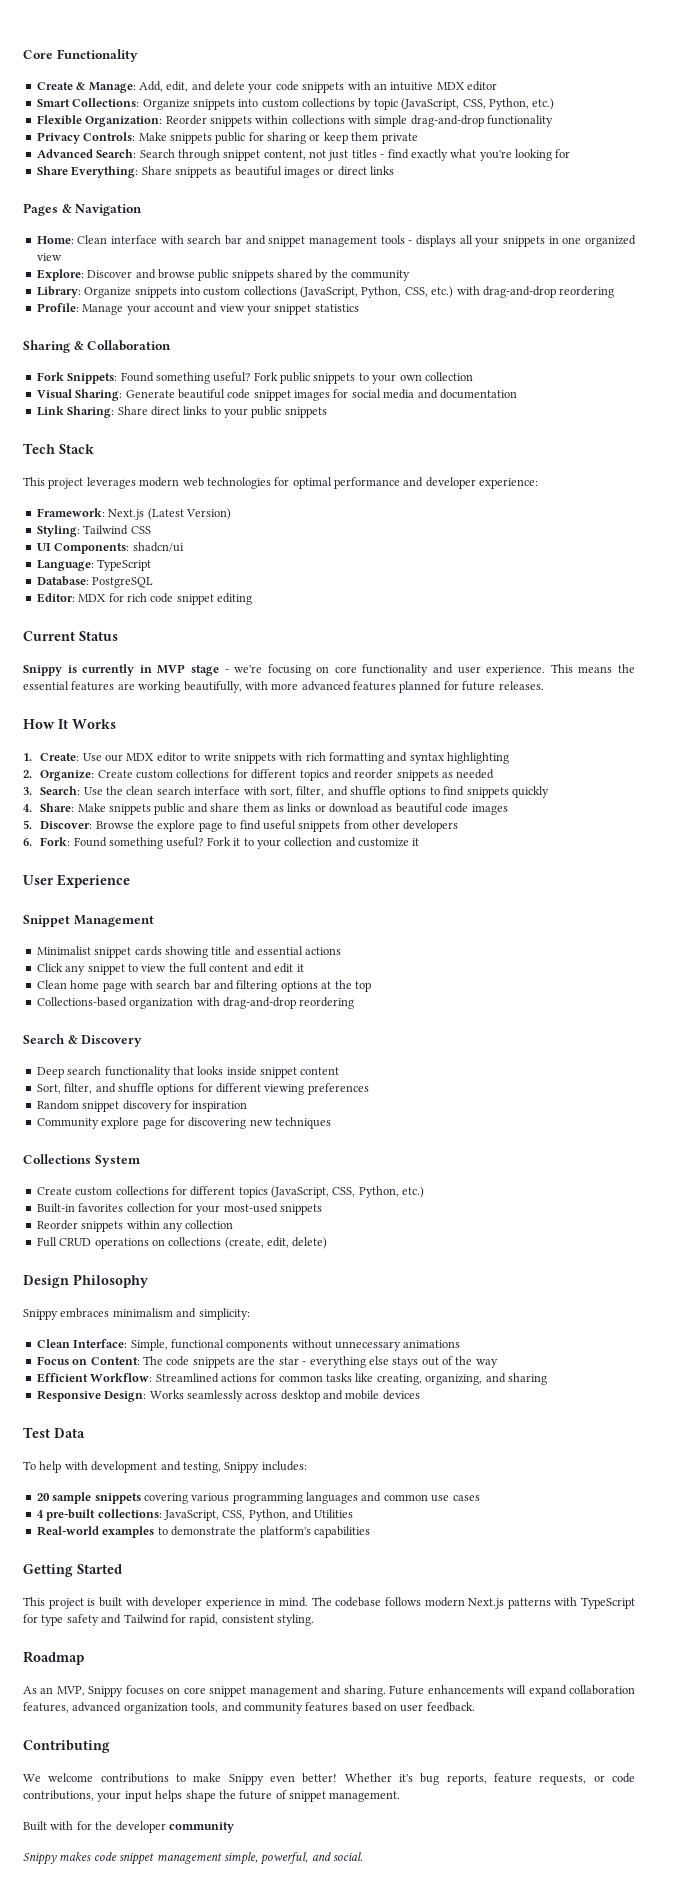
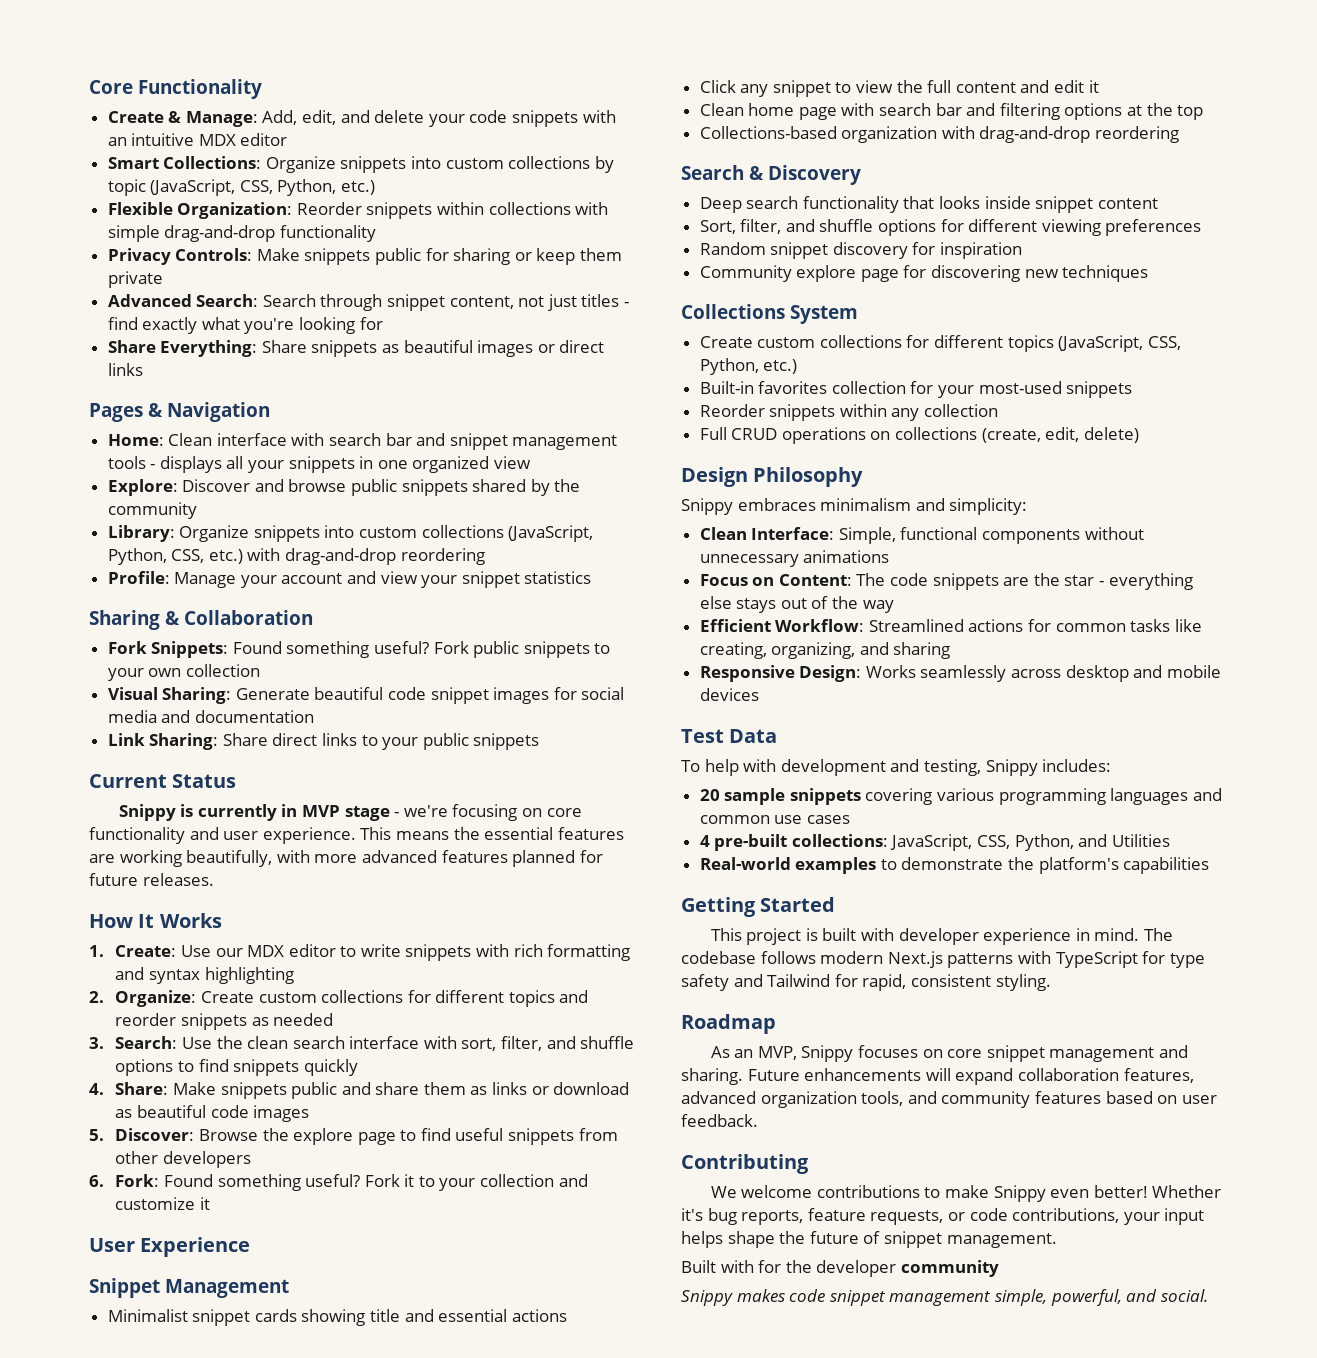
[23,443,94,454] [23,477,539,489] [36,508,231,520] [36,525,151,537] [36,542,184,554] [36,559,152,571] [36,576,154,588] [36,593,252,605] // Tech Stack // This project leverages modern web technologies for optimal performance and developer experience: // Framework: Next.js (Latest Version) // Styling: Tailwind CSS // UI Components: shadcn/ui // Language: TypeScript // Database: PostgreSQL // Editor: MDX for rich code snippet editing -> (540, 741) none

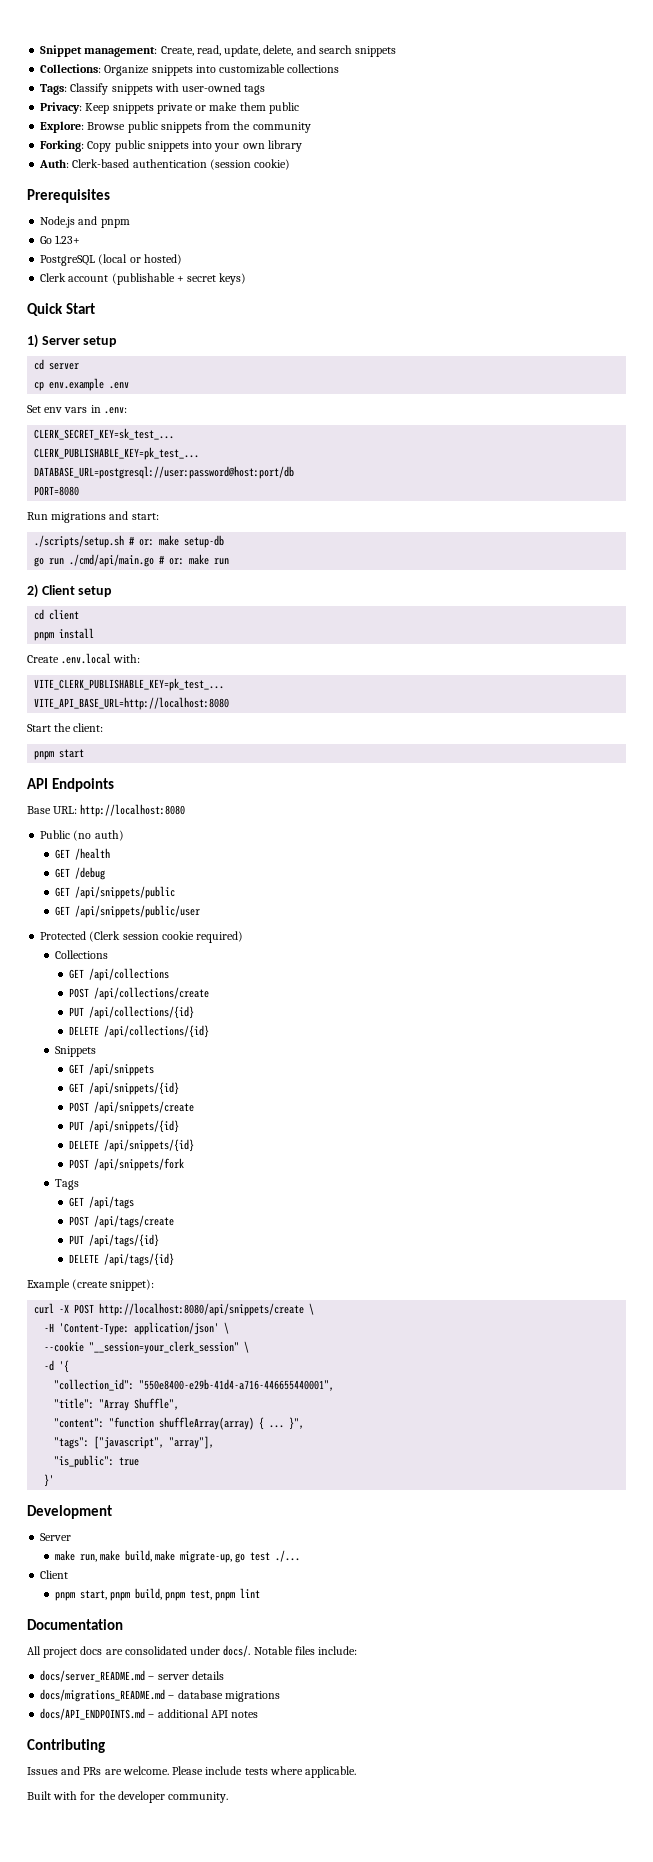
[89,79,262,99] [107,110,616,127] [107,133,288,146] [107,157,159,169] Core Functionality // Create & Manage: Add, edit, and delete your code snippets with an intuitive MDX editor // Smart -> [40,45,397,57] Snippet management: Create, read, update, delete, and search snippets //
[445,156,614,173] [107,179,376,196] [107,202,609,219] [107,225,376,242] [107,248,623,265] [107,271,163,288] [107,294,630,311] [107,317,383,334] [107,340,605,357] [107,363,143,376] [89,402,270,422] [107,433,618,450] [107,456,532,473] [107,479,581,496] [107,502,197,519] [107,525,594,542] [107,548,485,565] [107,571,592,588] [89,610,313,630] [107,641,611,658] [107,664,260,681] [107,687,625,704] [107,710,314,723] [107,733,540,750] [89,774,237,788] [118,804,582,821] [89,827,624,844] [89,850,603,867] [89,873,214,886] [89,913,222,928] [89,944,631,961] [115,967,294,984] [89,990,589,1007] [115,1013,334,1030] [89,1036,635,1051] [115,1059,358,1076] [89,1082,630,1099] [115,1105,310,1122] [89,1128,618,1145] [115,1151,251,1168] [89,1174,588,1191] [115,1197,210,1210] [89,1237,251,1257] [89,1278,289,1298] [107,1309,567,1326] [699,80,1099,97] [699,103,1204,120] [699,126,1180,143] [681,165,861,185] [699,196,1158,213] [699,219,1202,236] [699,242,1023,259] [699,265,1149,282] [681,304,858,324] [699,335,1181,352] [699,358,798,375] [699,381,1133,398] [699,404,999,421] [699,427,1139,444] [681,467,864,487] [681,498,1028,515] [699,527,1144,544] [699,550,890,567] [699,573,1193,590] [699,596,894,613] [699,619,1202,632] [699,642,951,659] [699,665,1221,682] [699,688,759,701] [681,729,778,743] [681,759,1112,776] [699,788,1222,805] [699,815,850,824] [699,834,1170,851] [699,857,1210,874] [681,897,836,917] [710,928,1173,945] [681,951,1205,968] [681,974,1051,991] [681,1014,776,1034] [710,1045,1188,1062] [681,1068,1194,1085] [681,1091,1217,1108] [681,1114,758,1127] [681,1154,809,1174] [710,1185,1222,1202] [681,1208,1205,1225] [681,1231,1057,1248] custom collections by topic (JavaScript, CSS, Python, etc.) // Flexible Organization: Reorder snippets within collections with simple drag-and-drop functionality // Privacy Controls: Make snippets public for sharing or keep them private // Advanced Search: Search through snippet content, not just titles - find exactly what you're looking for // Share Everything: Share snippets as beautiful images or direct links // Pages & Navigation // Home: Clean interface with search bar and snippet management tools - displays all your snippets in one organized view // Explore: Discover and browse public snippets shared by the community // Library: Organize snippets into custom collections (JavaScript, Python, CSS, etc.) with drag-and-drop reordering // Profile: Manage your account and view your snippet statistics // Sharing & Collaboration // Fork Snippets: Found something useful? Fork public snippets to your own collection // Visual Sharing: Generate beautiful code snippet images for social media and documentation // Link Sharing: Share direct links to your public snippets // Current Status // Snippy is currently in MVP stage - we're focusing on core functionality and user experience. This means the essential features are working beautifully, with more advanced features planned for future releases. // How It Works // 1. Create: Use our MDX editor to write snippets with rich formatting and syntax highlighting // 2. Organize: Create custom collections for different topics and reorder snippets as needed // 3. Search: Use the clean search interface with sort, filter, and shuffle options to find snippets quickly // 4. Share: Make snippets public and share them as links or download as beautiful code images // 5. Discover: Browse the explore page to find useful snippets from other developers // 6. Fork: Found something useful? Fork it to your collection and customize it // User Experience // Snippet Management // Minimalist snippet cards showing title and essential actions // Click any snippet to view the full content and edit it // Clean home page with search bar and filtering options at the top // Collections-based organization with drag-and-drop reordering // Search & Discovery // Deep search functionality that looks inside snippet content // Sort, filter, and shuffle options for different viewing preferences // Random snippet discovery for inspiration // Community explore page for discovering new techniques // Collections System // Create custom collections for different topics (JavaScript, CSS, Python, etc.) // Built-in favorites collection for your most-used snippets // Reorder snippets within any collection // Full CRUD operations on collections (create, edit, delete) // Design Philosophy // Snippy embraces minimalism and simplicity: // Clean Interface: Simple, functional components without unnecessary animations // Focus on Content: The code snippets are the star - everything else stays out of the way // Efficient Workflow: Streamlined actions for common tasks like creating, organizing, and sharing // Responsive Design: Works seamlessly across desktop and mobile devices // Test Data // To help with development and testing, Snippy includes: // 20 sample snippets covering various programming languages and common use cases // 4 pre-built collections: JavaScript, CSS, Python, and Utilities // Real-world examples to demonstrate the platform's capabilities // Getting Started // This project is built with developer experience in mind. The codebase follows modern Next.js patterns with TypeScript for type safety and Tailwind for rapid, consistent styling. // Roadmap // As an MVP, Snippy focuses on core snippet management and sharing. Future enhancements will expand collaboration features, advanced organization tools, and community features based on user feedback. // Contributing // We welcome contributions to make Snippy even better! Whether it's bug reports, feature requests, or code contributions, your input helps shape the future of snippet management. -> [219,64,340,74] [40,83,266,95] [40,102,299,114] [40,121,311,133] [40,140,302,152] [39,159,291,170] [27,189,110,203] [40,216,130,228] [40,235,81,244] [40,254,182,266] [40,273,247,285] [27,303,95,316] [27,334,118,348] [34,359,80,370] [34,378,130,391] [27,405,127,414] [34,428,175,440] [34,447,200,460] [34,466,295,479] [34,486,80,496] [27,511,159,523] [34,535,225,548] [34,554,230,567] [27,584,113,598] [34,609,80,620] [34,628,95,641] [27,653,141,664] [34,678,225,691] [34,697,230,710] [27,723,104,732] [34,749,85,760] [27,778,114,792] [27,804,186,817] [40,830,124,841] [54,848,110,860] [54,867,105,880] [54,886,175,899] [54,905,200,918] [40,931,244,943] [54,950,108,959] [68,968,169,981] [68,987,209,1000] [68,1006,194,1019] [68,1025,209,1038] [54,1046,96,1057] [68,1063,154,1076] [68,1082,179,1095] [68,1101,194,1114] [68,1120,179,1133] [68,1139,194,1152] [68,1158,184,1171] [54,1179,79,1190] [68,1196,134,1209] [68,1215,174,1228] [68,1234,159,1247] [68,1253,174,1266] [27,1279,155,1291] [34,1303,315,1316] [44,1322,230,1335] [44,1341,250,1354] [44,1360,70,1373] [54,1379,335,1391] [54,1398,180,1411] [54,1417,305,1430] [54,1436,215,1449] [54,1455,140,1468] [44,1474,55,1487] [27,1505,112,1519] [40,1533,72,1541] [54,1550,301,1563] [40,1570,69,1579] [54,1588,261,1601] [27,1619,123,1630] [27,1645,358,1658] [40,1670,224,1682] [40,1689,280,1702] [40,1708,259,1720] [27,1739,105,1753] [27,1766,357,1778] customizable collections // Tags: Classify snippets with user-owned tags // Privacy: Keep snippets private or make them public // Explore: Browse public snippets from the community // Forking: Copy public snippets into your own library // Auth: Clerk-based authentication (session cookie) // Prerequisites // Node.js and pnpm // Go 1.23+ // PostgreSQL (local or hosted) // Clerk account (publishable + secret keys) // Quick Start // 1) Server setup // cd server // cp env.example .env // Set env vars in .env: // CLERK_SECRET_KEY=sk_test_... // CLERK_PUBLISHABLE_KEY=pk_test_... // DATABASE_URL=postgresql://user:password@host:port/db // PORT=8080 // Run migrations and start: // ./scripts/setup.sh # or: make setup-db // go run ./cmd/api/main.go # or: make run // 2) Client setup // cd client // pnpm install // Create .env.local with: // VITE_CLERK_PUBLISHABLE_KEY=pk_test_... // VITE_API_BASE_URL=http://localhost:8080 // Start the client: // pnpm start // API Endpoints // Base URL: http://localhost:8080 // Public (no auth) // GET /health // GET /debug // GET /api/snippets/public // GET /api/snippets/public/user // Protected (Clerk session cookie required) // Collections // GET /api/collections // POST /api/collections/create // PUT /api/collections/{id} // DELETE /api/collections/{id} // Snippets // GET /api/snippets // GET /api/snippets/{id} // POST /api/snippets/create // PUT /api/snippets/{id} // DELETE /api/snippets/{id} // POST /api/snippets/fork // Tags // GET /api/tags // POST /api/tags/create // PUT /api/tags/{id} // DELETE /api/tags/{id} // Example (create snippet): // curl -X POST http://localhost:8080/api/snippets/create \ // -H 'Content-Type: application/json' \ // --cookie "__session=your_clerk_session" \ // -d '{ // "collection_id": "550e8400-e29b-41d4-a716-446655440001", // "title": "Array Shuffle", // "content": "function shuffleArray(array) { ... }", // "tags": ["javascript", "array"], // "is_public": true // }' // Development // Server // make run, make build, make migrate-up, go test ./... // Client // pnpm start, pnpm build, pnpm test, pnpm lint // Documentation // All project docs are consolidated under docs/. Notable files include: // docs/server_README.md – server details // docs/migrations_README.md – database migrations // docs/API_ENDPOINTS.md – additional API notes // Contributing // Issues and PRs are welcome. Please include tests where applicable.
[900,1260,999,1277] [681,1289,1208,1306] community // Snippy makes code snippet management simple, powerful, and social. -> [168,1792,229,1803] community.

